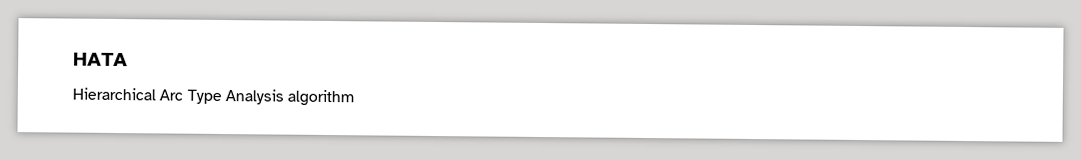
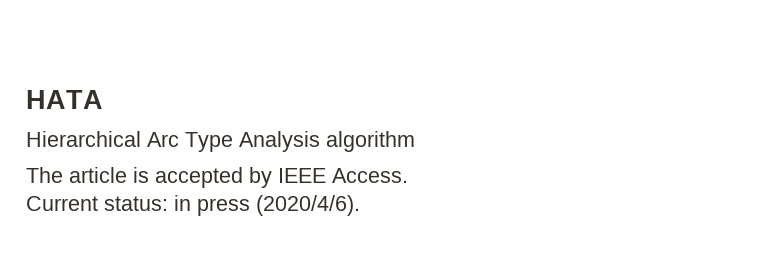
(355, 98) none -> [26,167,408,188] [26,195,360,216] // The article is accepted by IEEE Access. // Current status: in press (2020/4/6).

